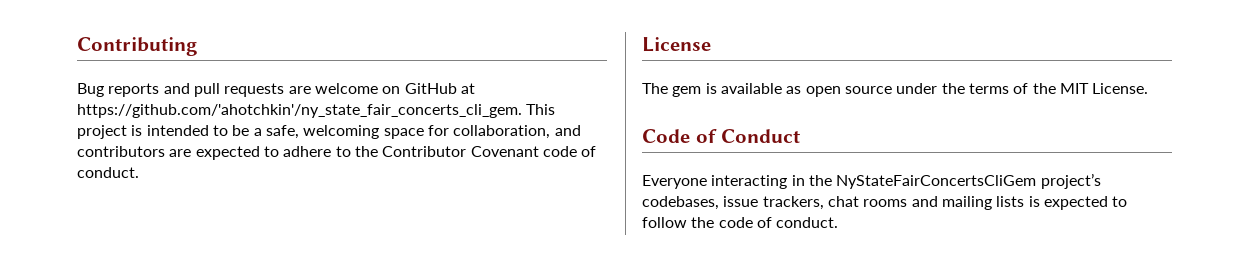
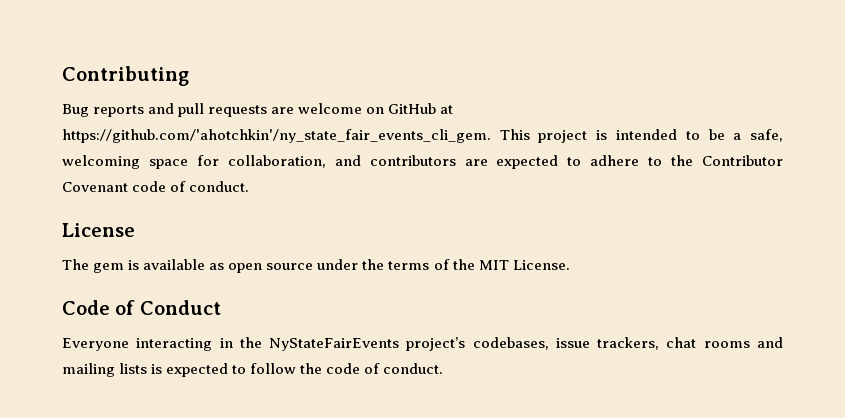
[77,104,522,118] https://github.com/'ahotchkin'/ny_state_fair_concerts_cli_gem. -> [62,129,491,143] https://github.com/'ahotchkin'/ny_state_fair_events_cli_gem.
[836,175,1037,189] NyStateFairConcertsCliGem -> [269,338,400,351] NyStateFairEvents

